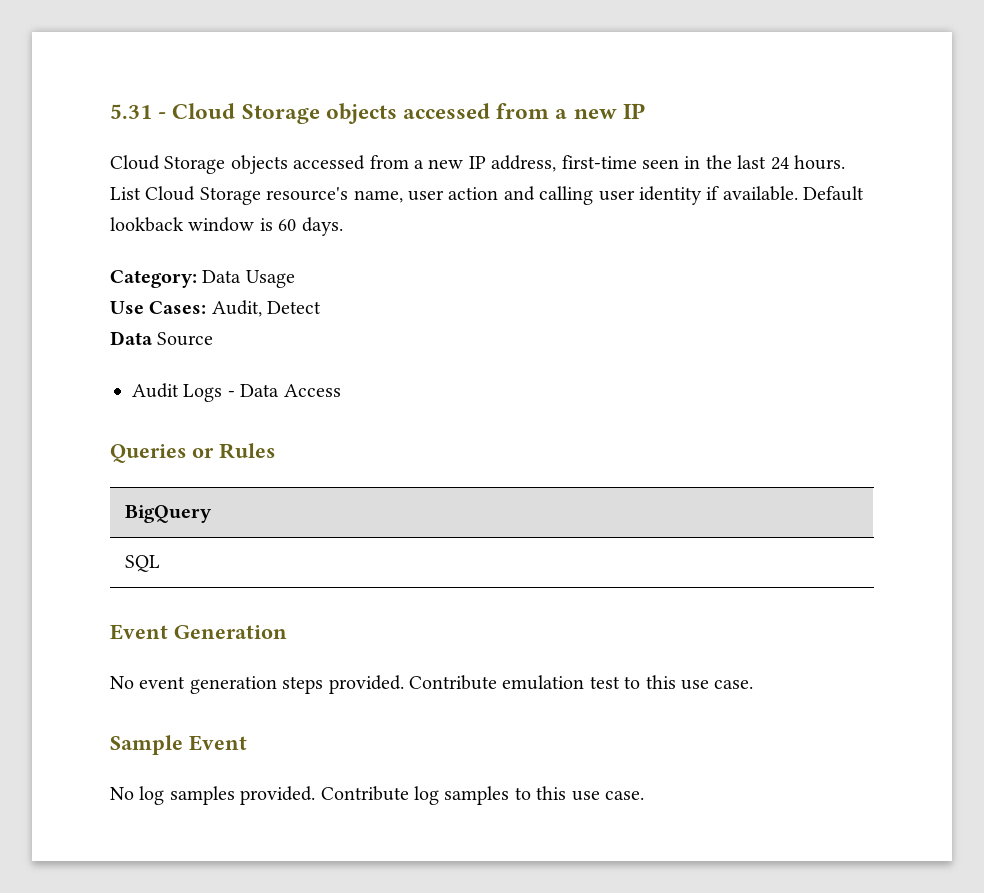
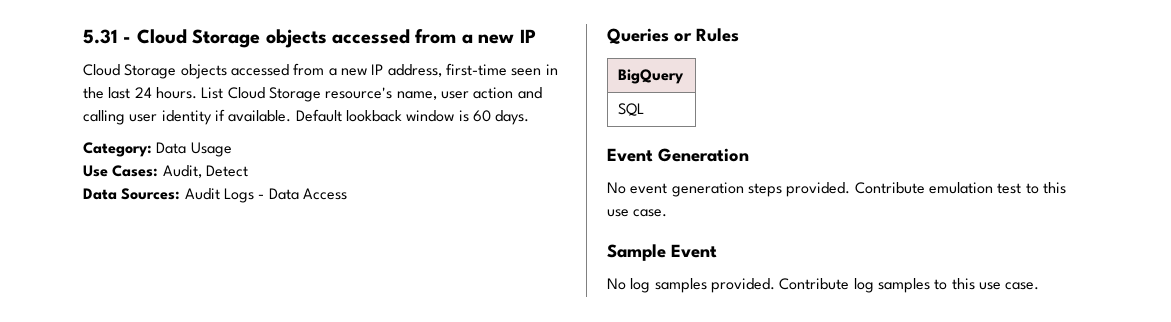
[157,332,214,346] Source // -> [121,188,181,200] Sources:

